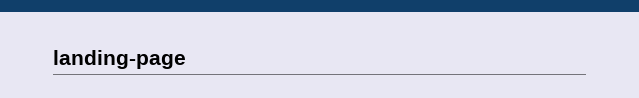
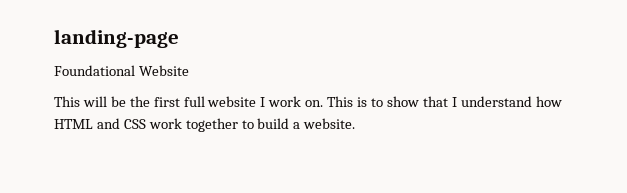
(186, 59) none -> [54,65,189,76] [54,96,562,107] [54,118,356,132] // Foundational Website // This will be the first full website I work on. This is to show that I understand how HTML and CSS work together to build a website.

